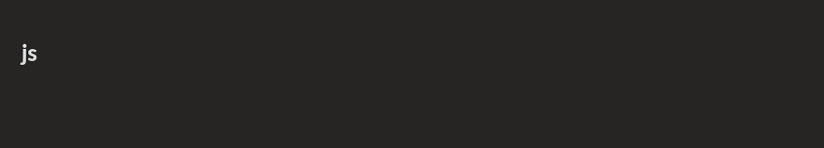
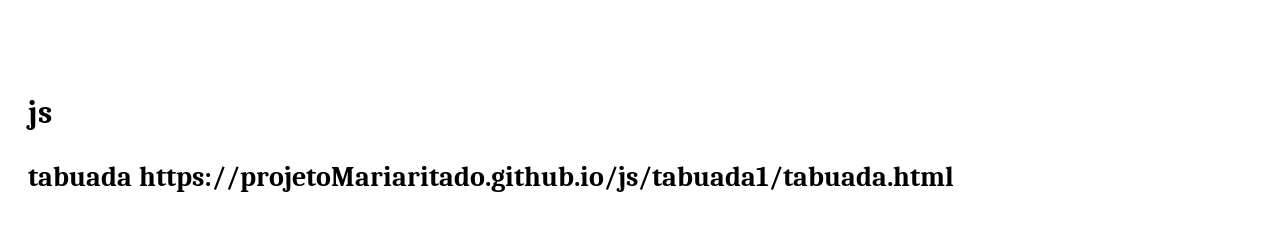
(38, 54) none -> [28,166,955,192] // tabuada https://projetoMariaritado.github.io/js/tabuada1/tabuada.html

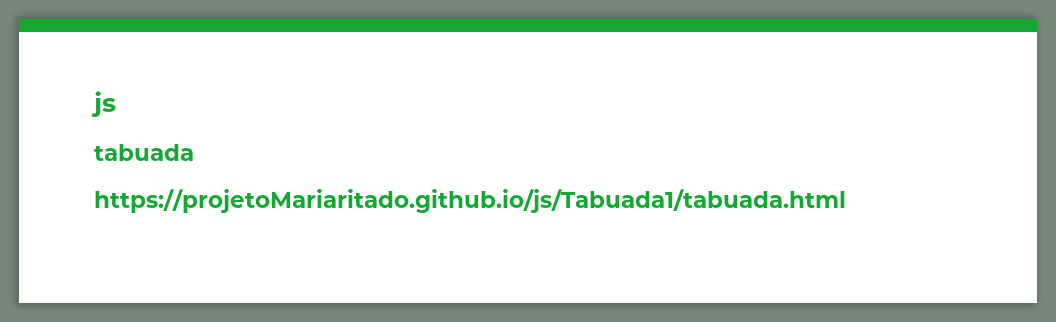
[139,166,955,192] https://projetoMariaritado.github.io/js/tabuada1/tabuada.html -> [94,189,846,213] // https://projetoMariaritado.github.io/js/Tabuada1/tabuada.html

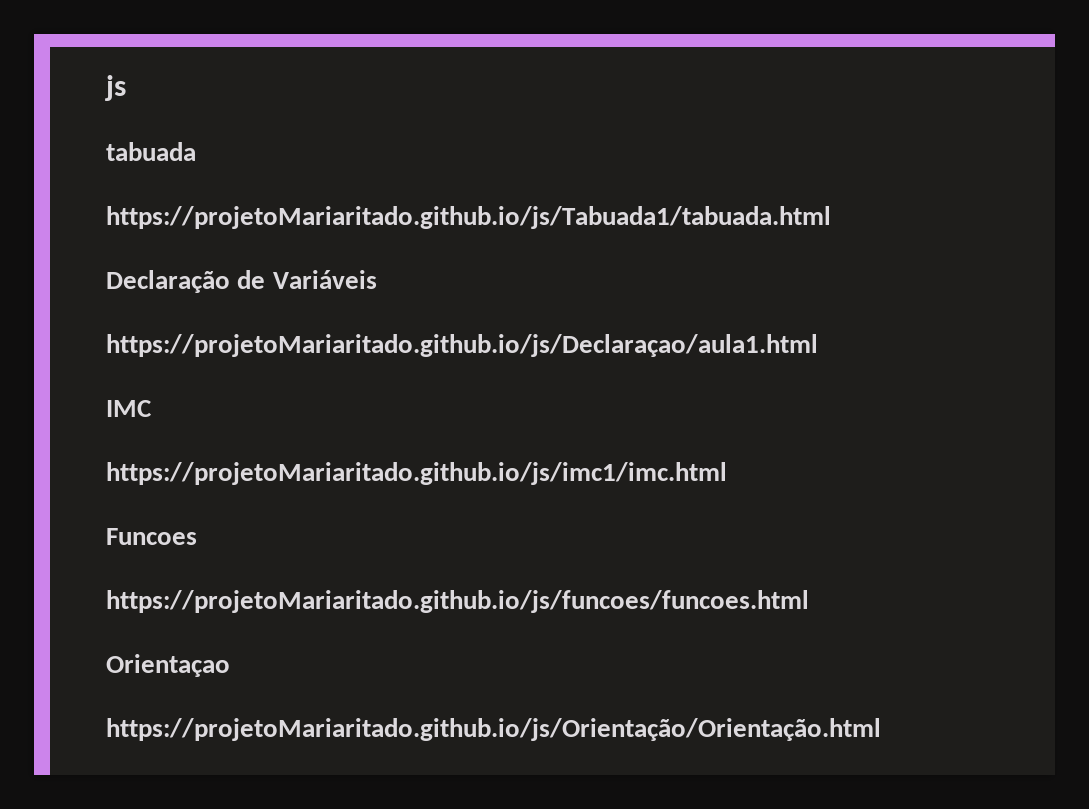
(846, 201) none -> [106,270,377,293] [106,334,818,357] [106,400,152,417] [106,462,727,485] [106,528,197,545] [106,590,809,613] [106,654,230,677] [106,718,881,741] // Declaração de Variáveis // https://projetoMariaritado.github.io/js/Declaraçao/aula1.html // IMC // https://projetoMariaritado.github.io/js/imc1/imc.html // Funcoes // https://projetoMariaritado.github.io/js/funcoes/funcoes.html // Orientaçao // https://projetoMariaritado.github.io/js/Orientação/Orientação.html

